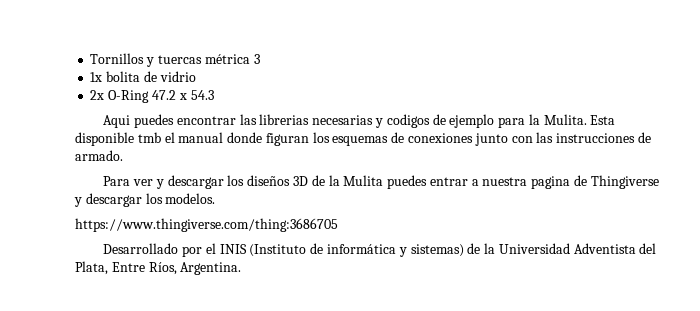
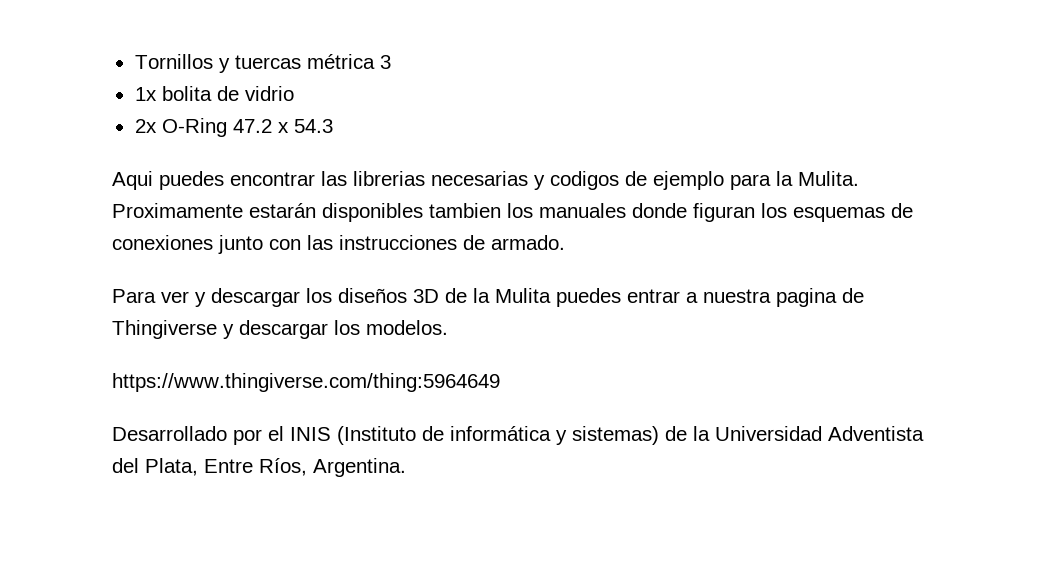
[590,115,616,125] [75,132,224,146] Esta disponible tmb el manual -> [112,203,626,222] Proximamente estarán disponibles tambien los manuales
[75,218,338,232] https://www.thingiverse.com/thing:3686705 -> [112,373,500,392] https://www.thingiverse.com/thing:5964649

